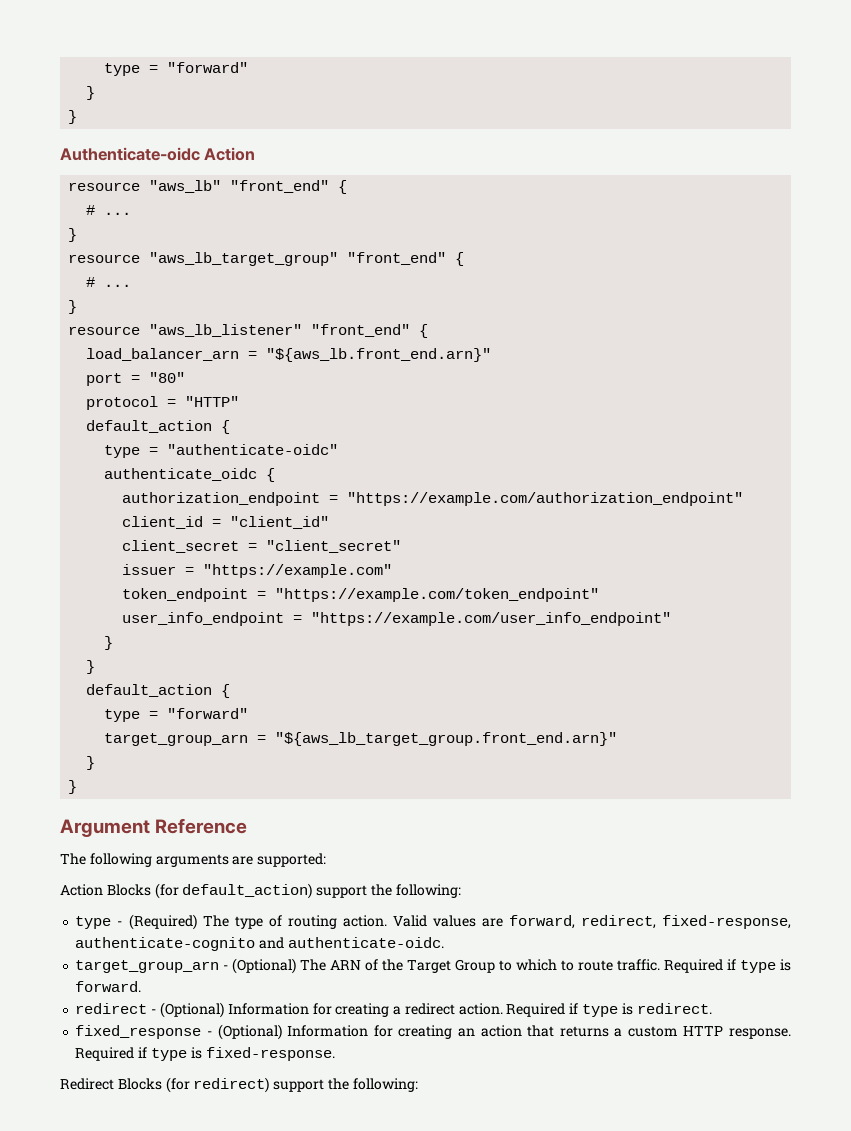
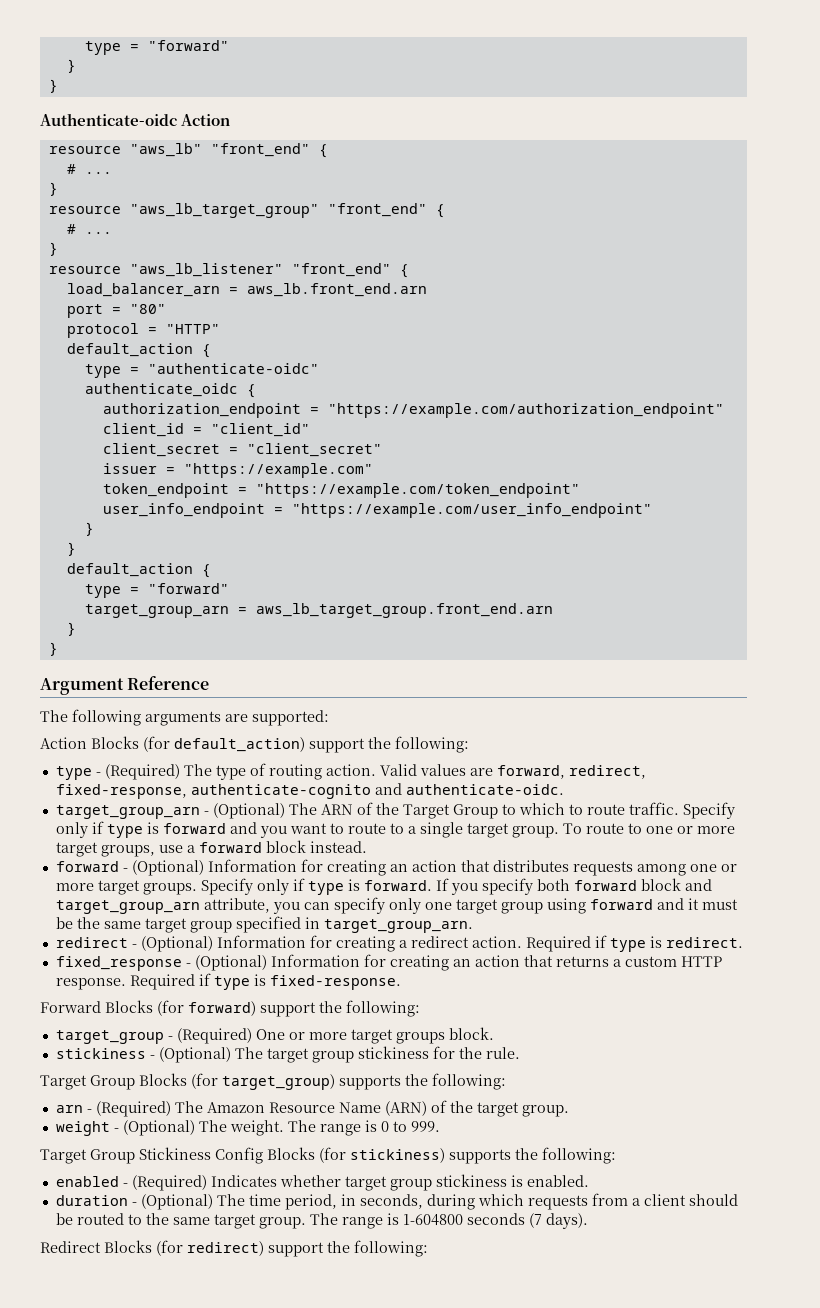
[266,348,492,362] "${aws_lb.front_end.arn}" -> [246,283,427,297] aws_lb.front_end.arn
[275,732,618,746] "${aws_lb_target_group.front_end.arn}" -> [255,603,553,618] aws_lb_target_group.front_end.arn
[664,959,792,973] [75,981,142,992] Required if type is forward. -> [682,802,735,819] [55,821,735,838] [55,840,367,857] [55,859,737,876] [55,878,712,895] [55,897,738,914] [55,916,473,933] Specify only if type is forward and you want to route to a single target group. To route to one or more target groups, use a forward block instead. // forward - (Optional) Information for creating an action that distributes requests among one or more target groups. Specify only if type is forward. If you specify both forward block and target_group_arn attribute, you can specify only one target group using forward and it must be the same target group specified in target_group_arn.
(335, 1054) none -> [40,1000,420,1017] [55,1027,494,1044] [55,1046,520,1063] [40,1073,506,1090] [55,1100,569,1117] [55,1120,440,1136] [40,1147,616,1164] [55,1174,589,1191] [55,1193,738,1210] [55,1213,588,1229] // Forward Blocks (for forward) support the following: // target_group - (Required) One or more target groups block. // stickiness - (Optional) The target group stickiness for the rule. // Target Group Blocks (for target_group) supports the following: // arn - (Required) The Amazon Resource Name (ARN) of the target group. // weight - (Optional) The weight. The range is 0 to 999. // Target Group Stickiness Config Blocks (for stickiness) supports the following: // enabled - (Required) Indicates whether target group stickiness is enabled. // duration - (Optional) The time period, in seconds, during which requests from a client should be routed to the same target group. The range is 1-604800 seconds (7 days).

